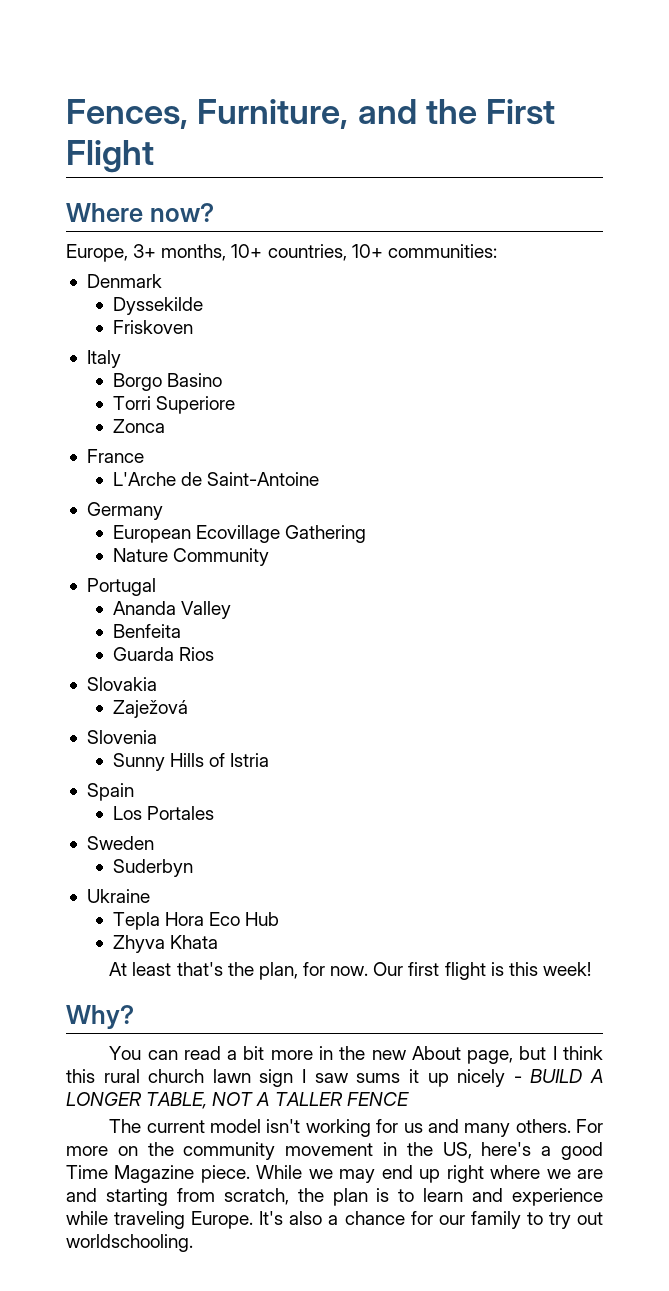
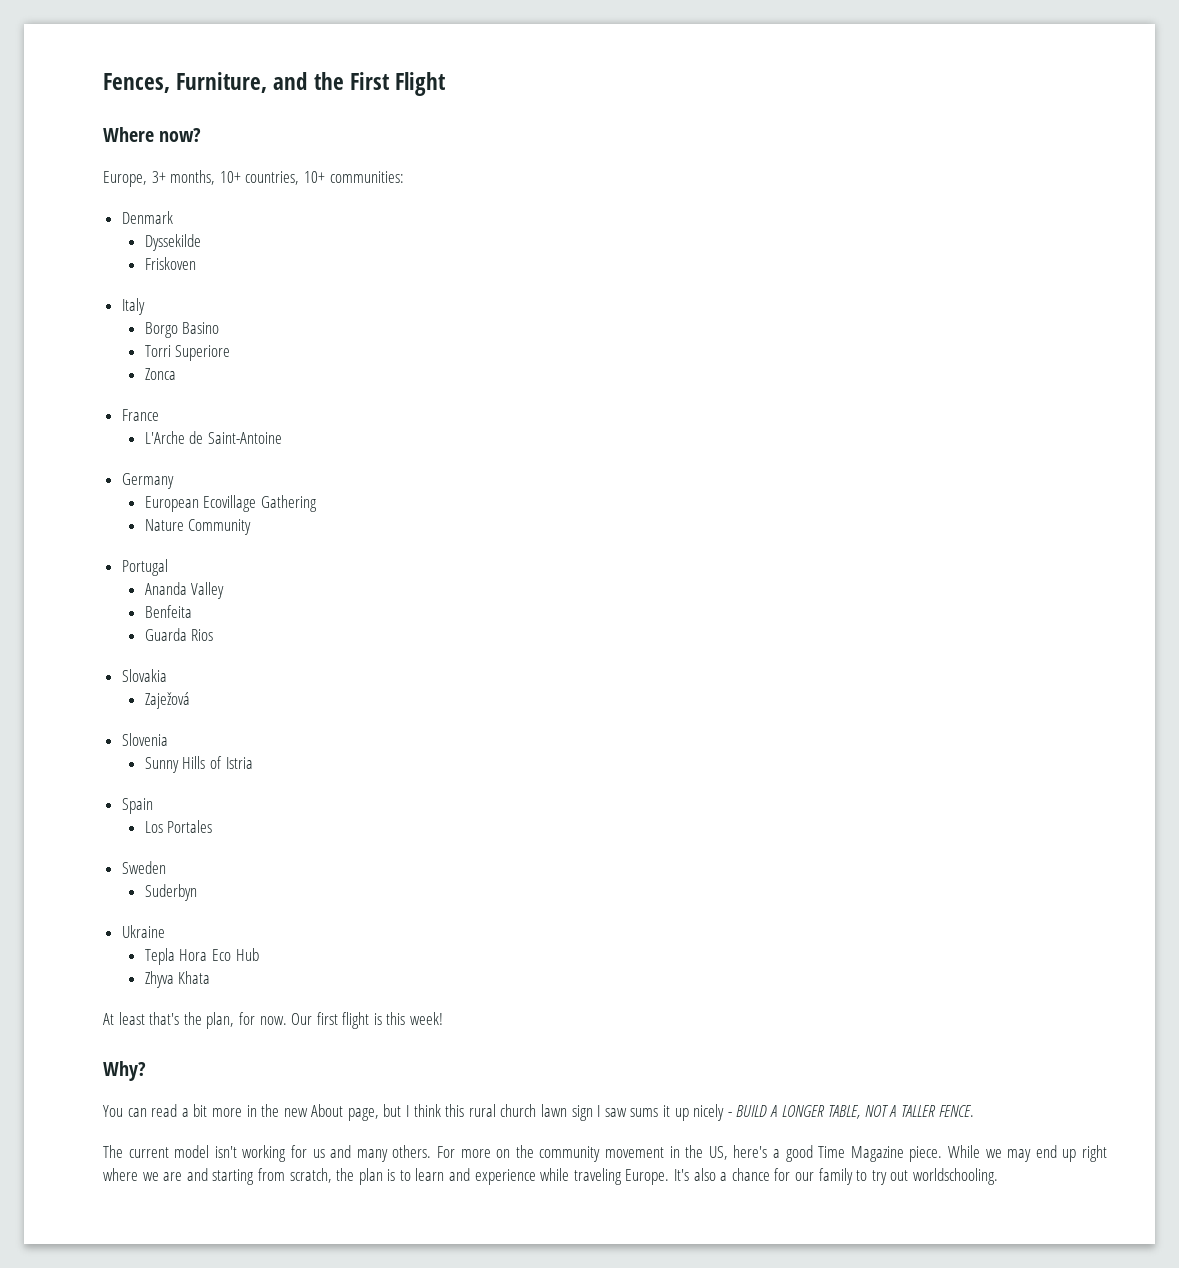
[346,1092,409,1106] FENCE -> [939,1105,975,1117] FENCE.

